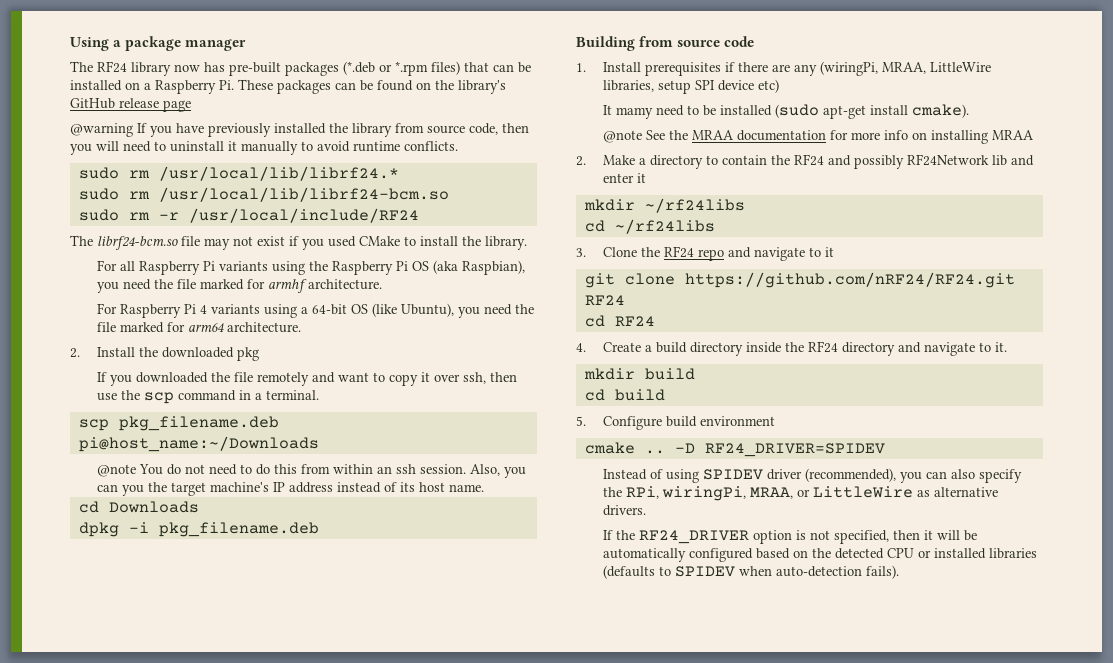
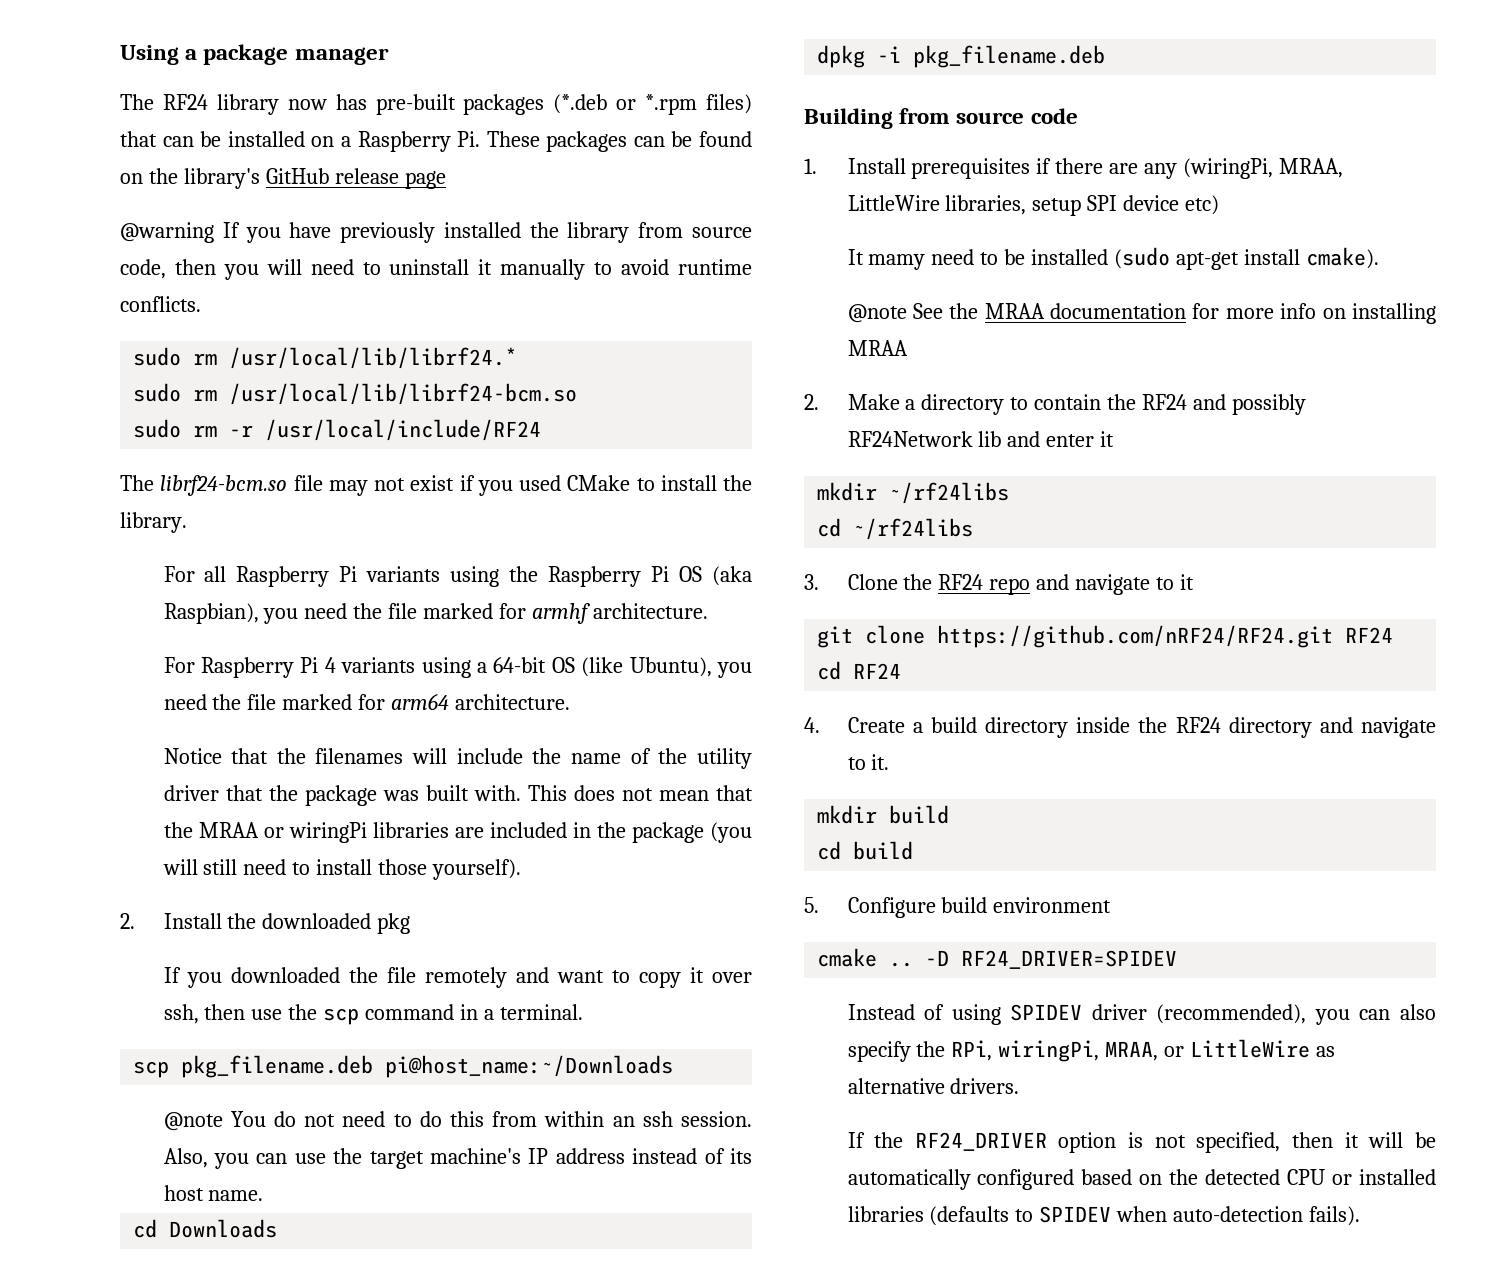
(301, 327) none -> [163,748,752,769] [163,785,754,806] [163,822,753,843] [162,859,522,880] // Notice that the filenames will include the name of the utility driver that the package was built with. This does not mean that the MRAA or wiringPi libraries are included in the package (you will still need to install those yourself).
[121,485,144,496] you -> [294,1153,326,1164] use

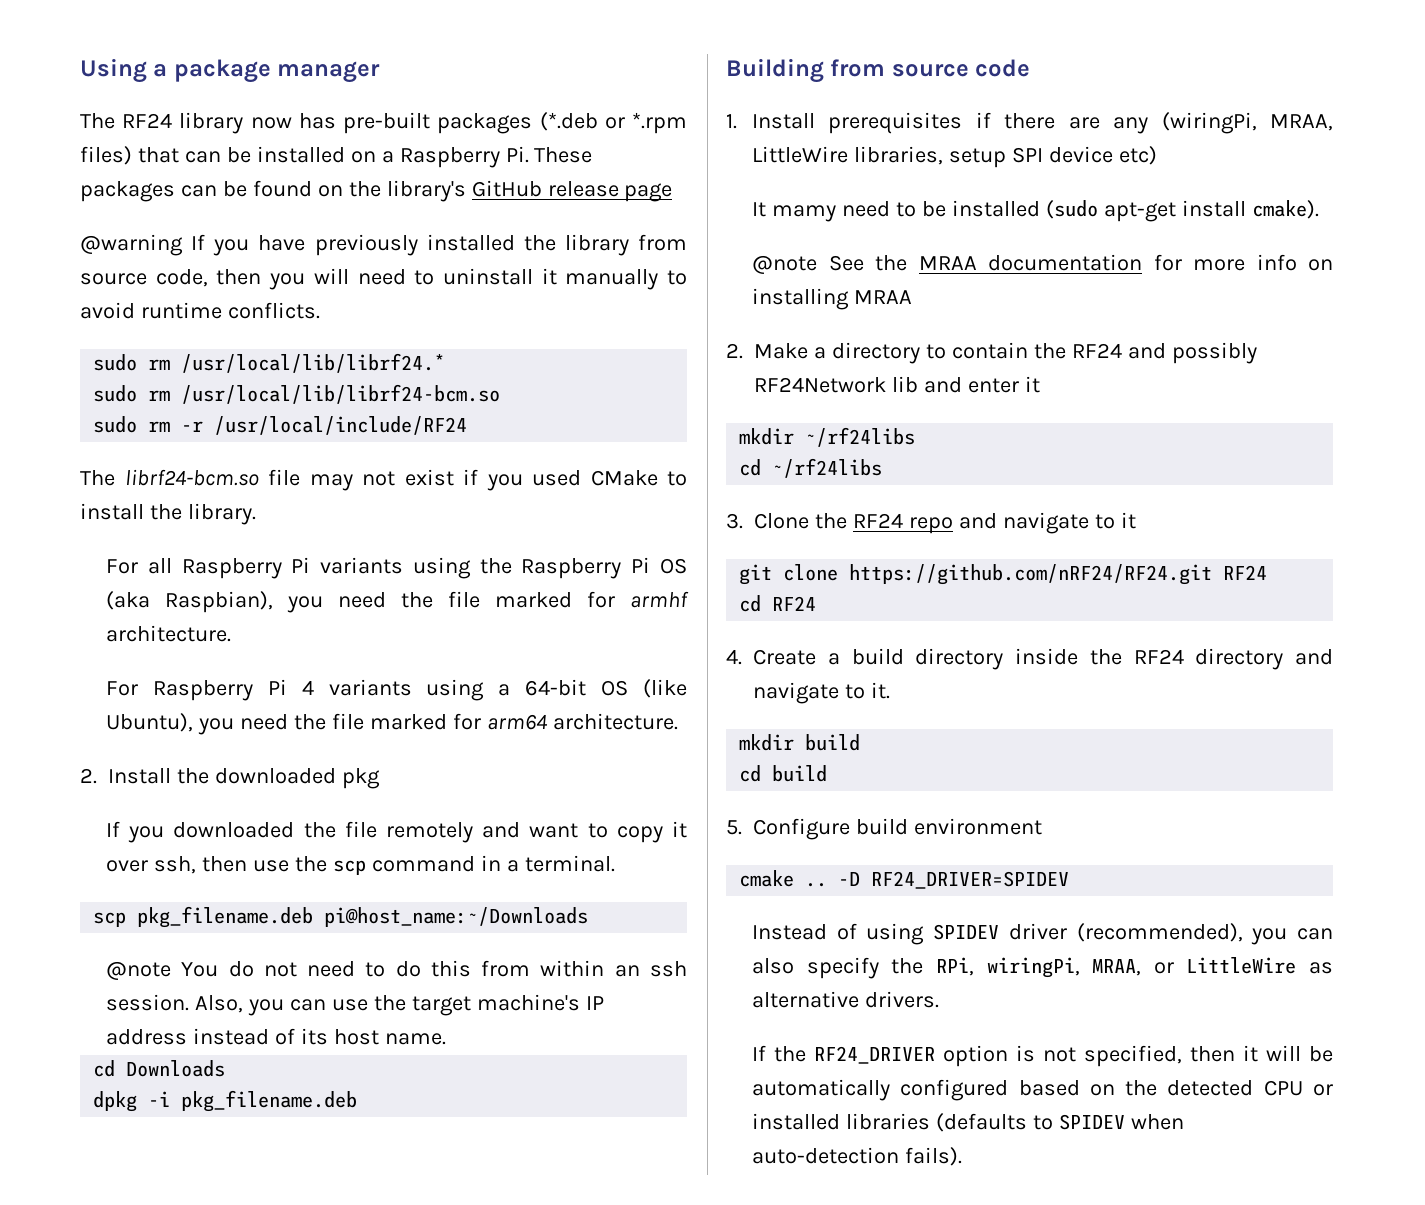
[163,748,752,769] [163,785,754,806] [163,822,753,843] [162,859,522,880] // Notice that the filenames will include the name of the utility driver that the package was built with. This does not mean that the MRAA or wiringPi libraries are included in the package (you will still need to install those yourself). -> (678, 721) none

